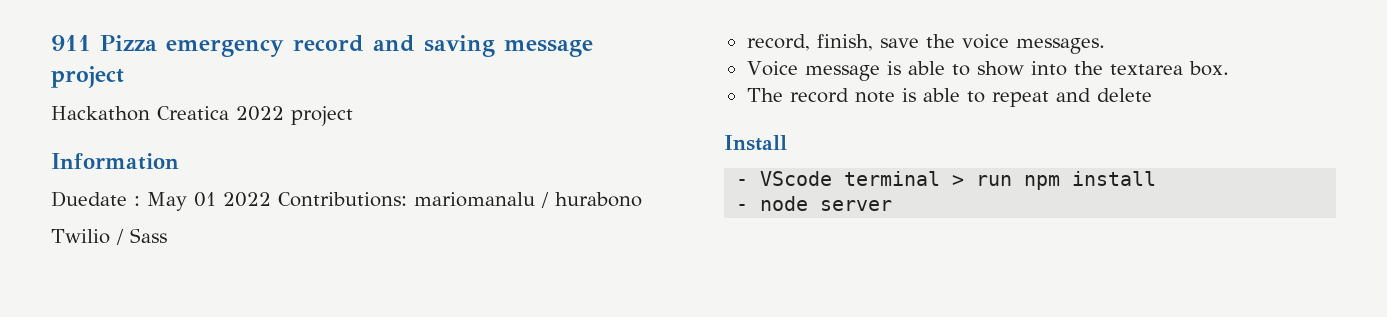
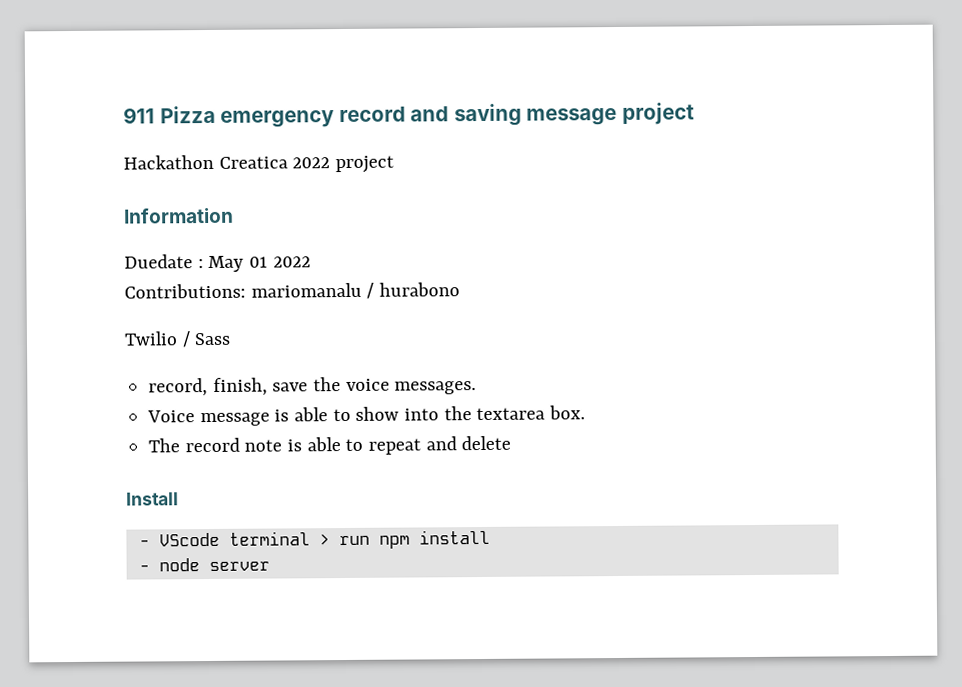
(271, 199) none -> (311, 262) //

